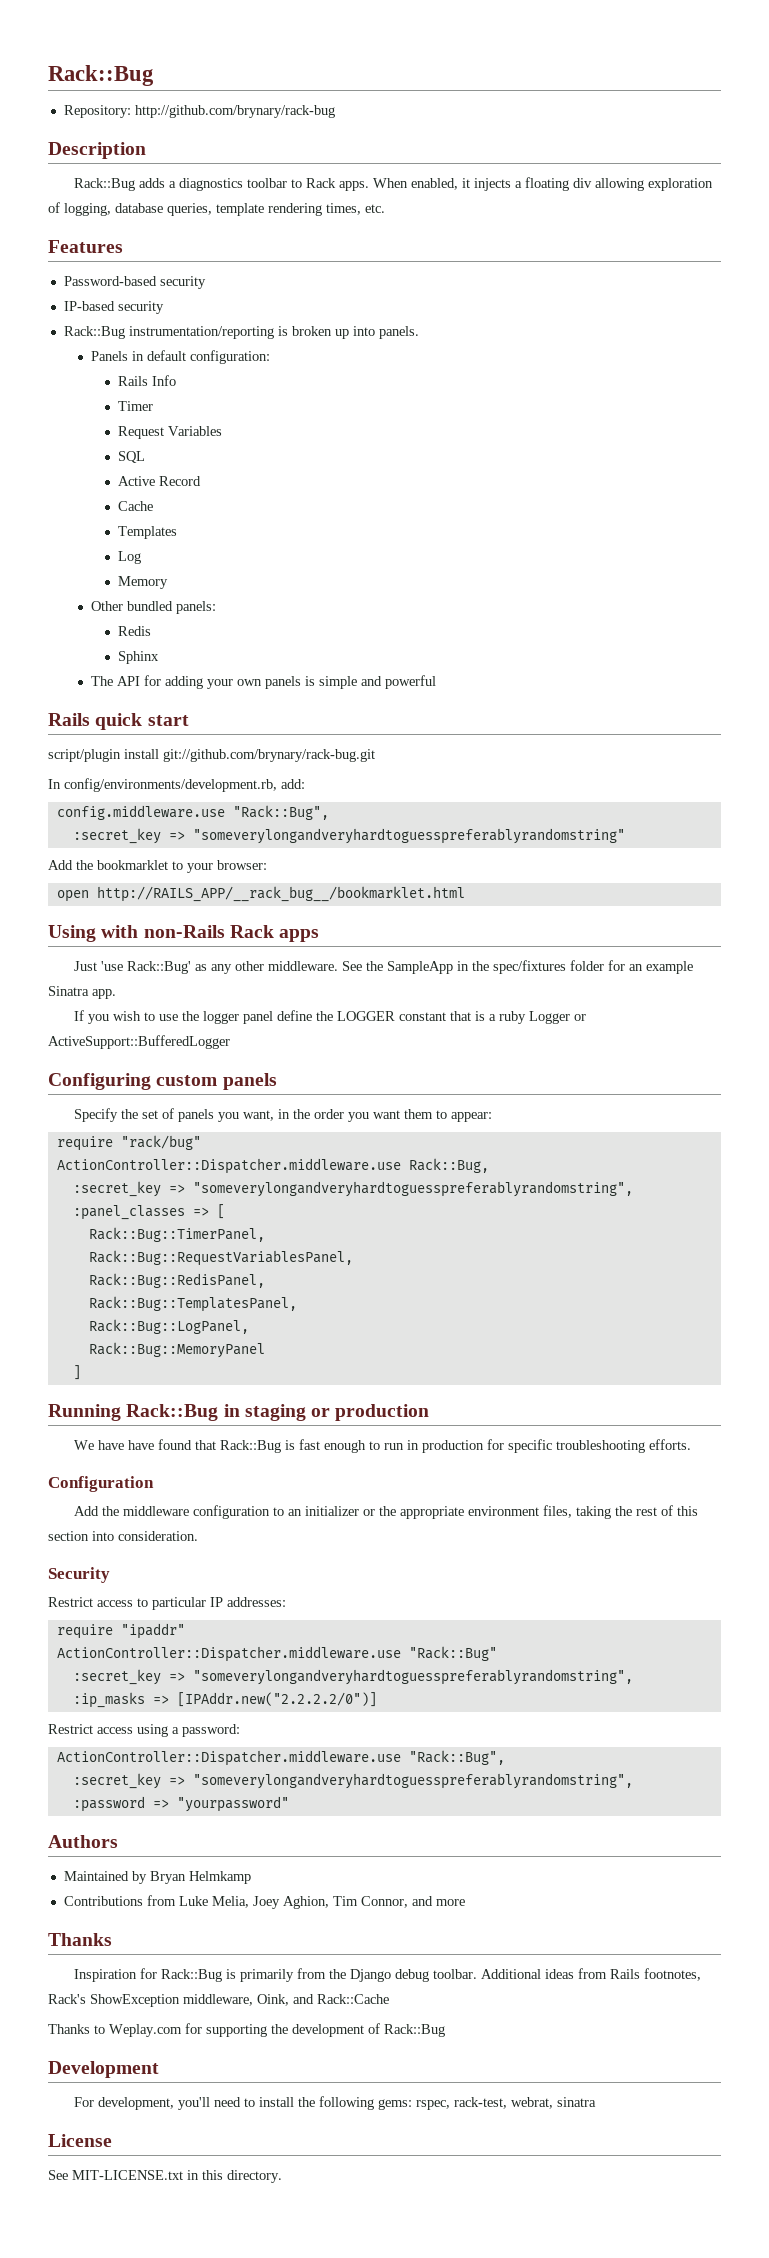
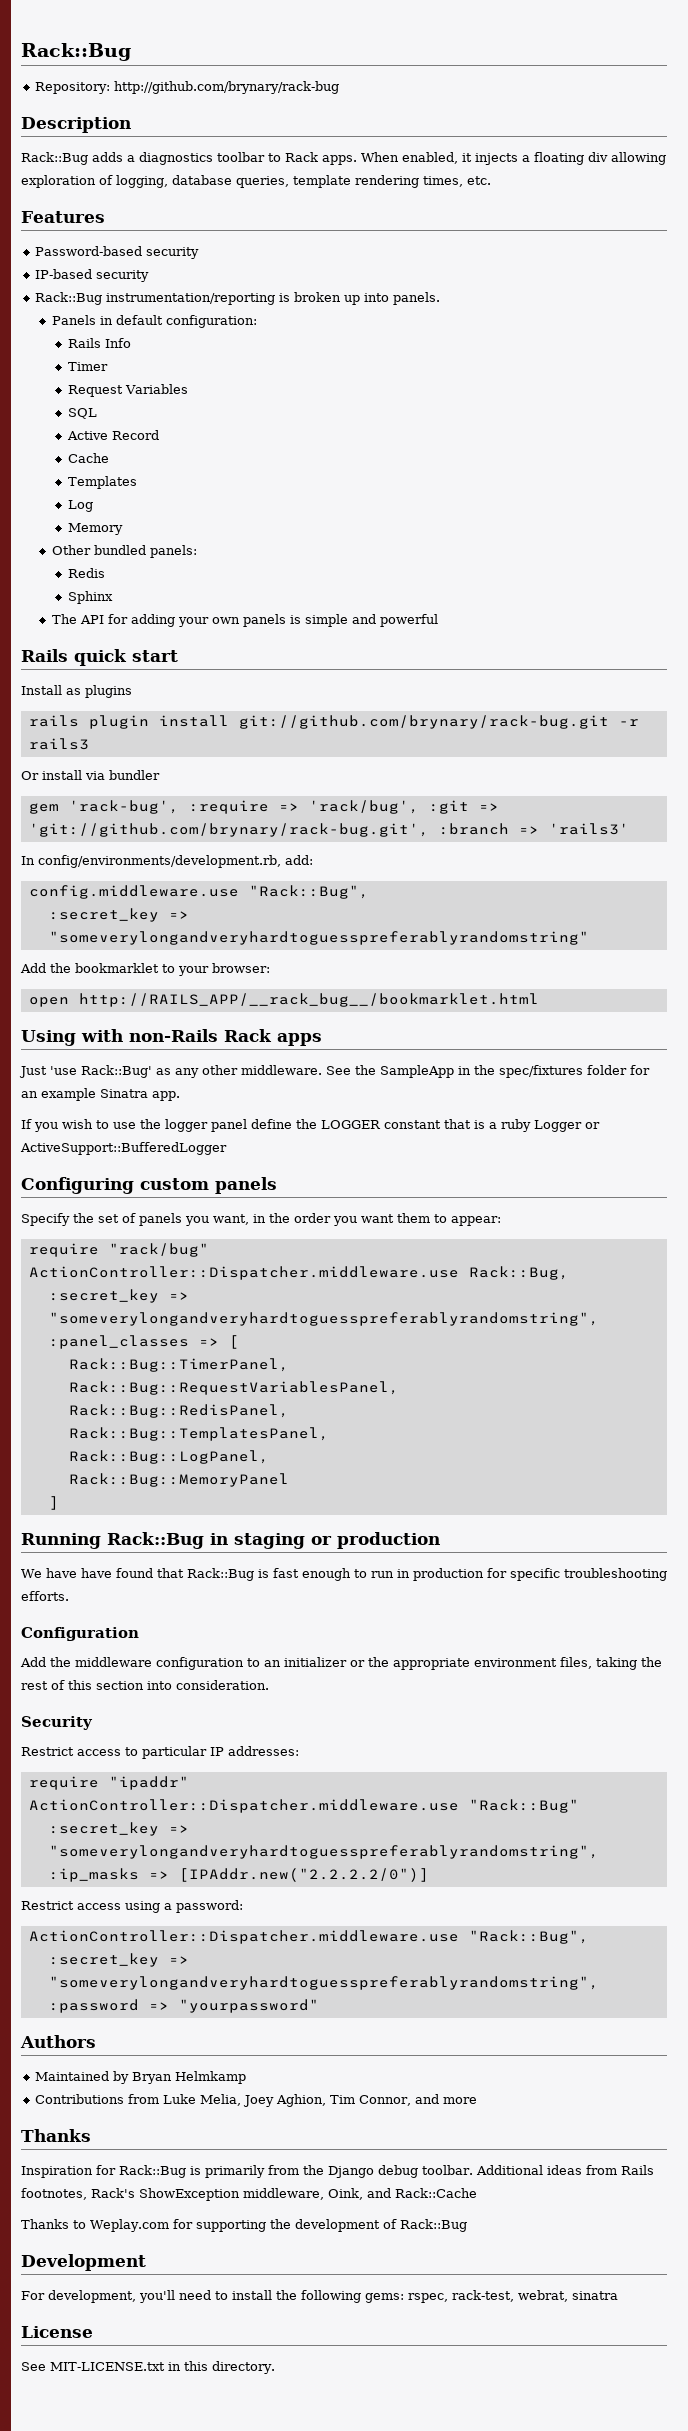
[48,749,375,762] script/plugin install git://github.com/brynary/rack-bug.git -> [21,685,132,698] [28,715,639,729] [28,738,89,750] [21,770,160,780] [28,800,499,814] [28,823,629,837] Install as plugins // rails plugin install git://github.com/brynary/rack-bug.git -r rails3 // Or install via bundler // gem 'rack-bug', :require => 'rack/bug', :git => 'git://github.com/brynary/rack-bug.git', :branch => 'rails3'

